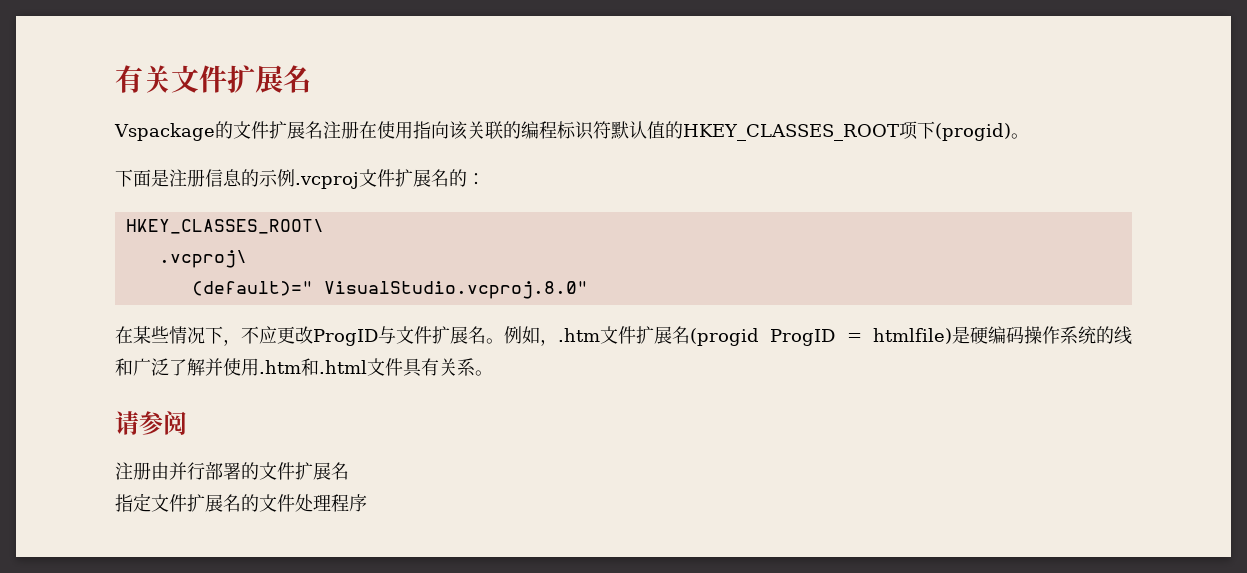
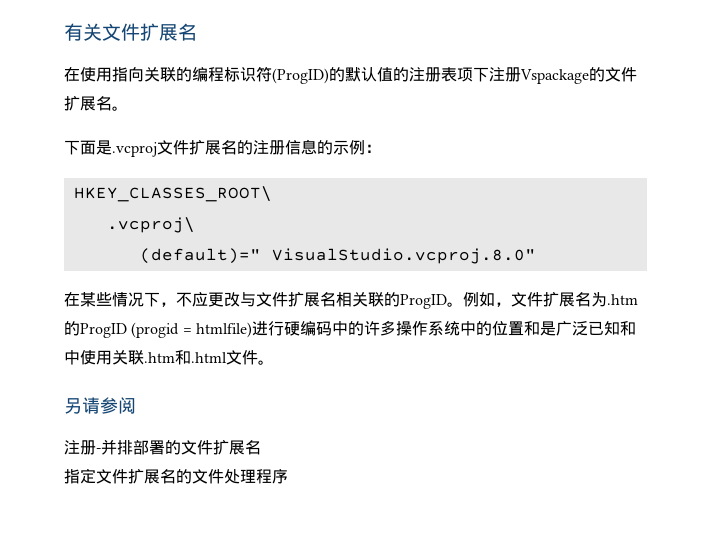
[114,121,359,141] Vspackage的文件扩展名注册 -> (197, 32) none
[449,121,468,140] 该 -> (144, 74) none
(611, 130) none -> [272,67,345,84] (ProgID)的
[683,121,1029,141] [115,169,467,189] HKEY_CLASSES_ROOT项下(progid)。 // 下面是注册信息的示例.vcproj文件扩展名的 -> [409,67,637,84] [64,96,128,111] [64,139,365,157] 注册表项下注册Vspackage的文件扩展名。 // 下面是.vcproj文件扩展名的注册信息的示例
[313,329,378,346] ProgID -> (240, 299) none
(486, 335) none -> [336,292,447,309] 相关联的ProgID
[558,326,1132,346] [115,358,259,376] .htm文件扩展名(progid ProgID = htmlfile)是硬编码操作系统的线和广泛了解并使用 -> [511,292,638,307] [64,320,636,338] [64,350,144,365] 文件扩展名为.htm的ProgID (progid = htmlfile)进行硬编码中的许多操作系统中的位置和是广泛已知和中使用关联
[403,358,493,377] 具有关系。 // -> [258,360,274,365] [64,398,82,414] 。 // 另
[151,462,205,480] 由并行 -> [96,439,133,455] -并排

